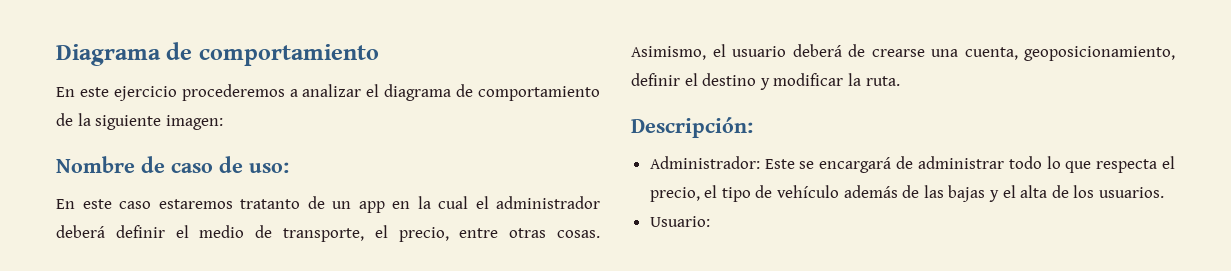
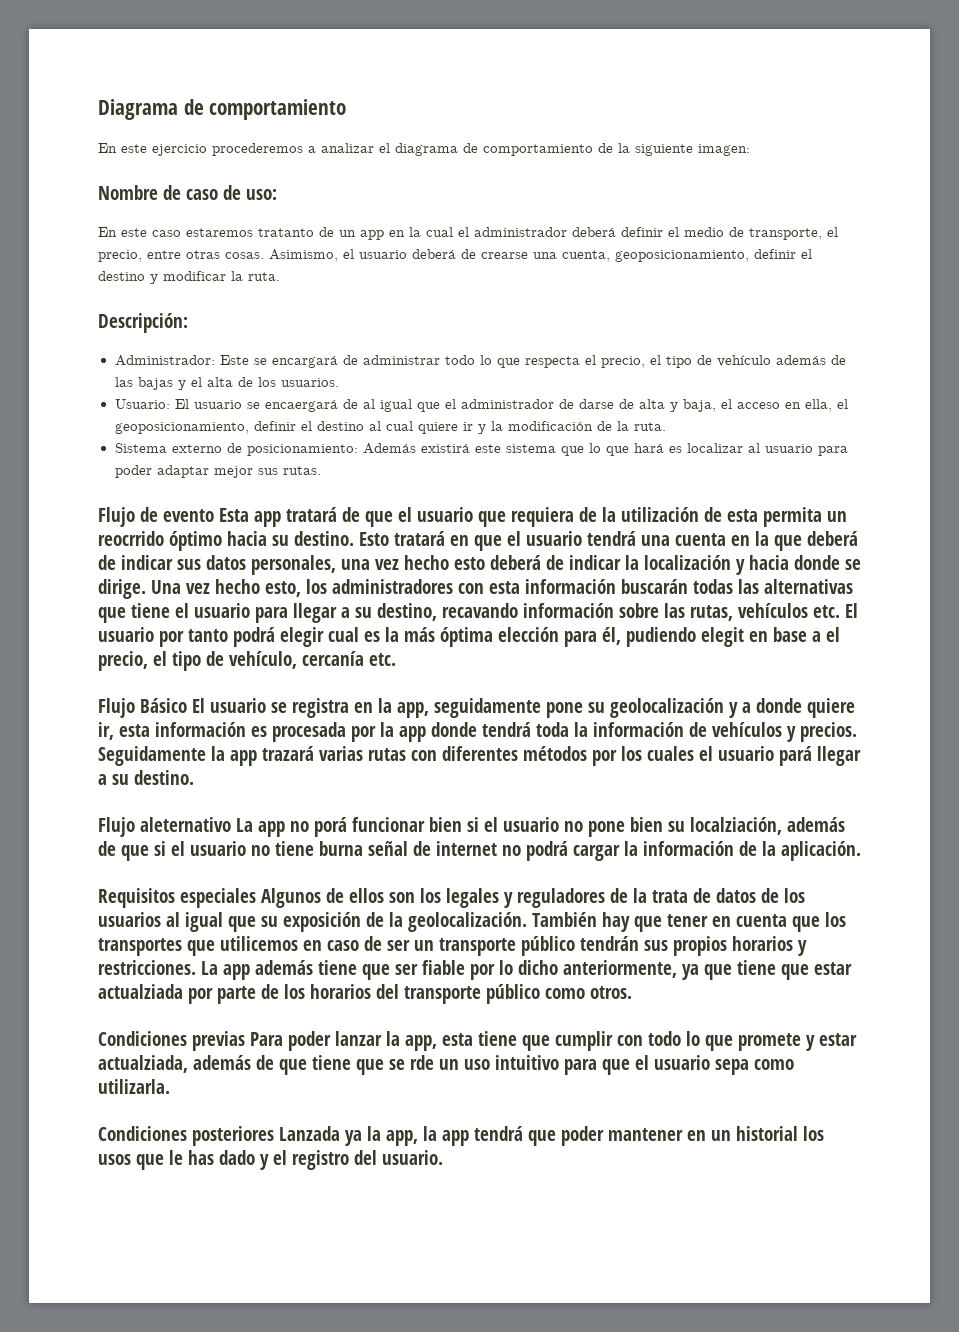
(710, 221) none -> [174,399,848,412] [114,421,666,434] [114,443,848,456] [114,465,321,478] [98,507,847,527] [98,531,858,551] [98,555,861,575] [98,579,853,599] [98,603,858,623] [98,627,840,647] [98,651,396,671] [98,698,855,718] [98,722,857,742] [98,746,861,766] [98,770,194,785] [98,817,845,837] [98,841,861,861] [98,888,805,908] [98,912,846,932] [98,936,807,956] [98,960,852,980] [98,984,632,1004] [98,1031,857,1051] [98,1055,794,1075] [98,1079,170,1094] [98,1126,824,1146] [98,1150,443,1170] El usuario se encaergará de al igual que el administrador de darse de alta y baja, el acceso en ella, el geoposicionamiento, definir el destino al cual quiere ir y la modificación de la ruta. // Sistema externo de posicionamiento: Además existirá este sistema que lo que hará es localizar al usuario para poder adaptar mejor sus rutas. // Flujo de evento Esta app tratará de que el usuario que requiera de la utilización de esta permita un reocrrido óptimo hacia su destino. Esto tratará en que el usuario tendrá una cuenta en la que deberá de indicar sus datos personales, una vez hecho esto deberá de indicar la localización y hacia donde se dirige. Una vez hecho esto, los administradores con esta información buscarán todas las alternativas que tiene el usuario para llegar a su destino, recavando información sobre las rutas, vehículos etc. El usuario por tanto podrá elegir cual es la más óptima elección para él, pudiendo elegit en base a el precio, el tipo de vehículo, cercanía etc. // Flujo Básico El usuario se registra en la app, seguidamente pone su geolocalización y a donde quiere ir, esta información es procesada por la app donde tendrá toda la información de vehículos y precios. Seguidamente la app trazará varias rutas con diferentes métodos por los cuales el usuario pará llegar a su destino. // Flujo aleternativo La app no porá funcionar bien si el usuario no pone bien su localziación, además de que si el usuario no tiene burna señal de internet no podrá cargar la información de la aplicación. // Requisitos especiales Algunos de ellos son los legales y reguladores de la trata de datos de los usuarios al igual que su exposición de la geolocalización. También hay que tener en cuenta que los transportes que utilicemos en caso de ser un transporte público tendrán sus propios horarios y restricciones. La app además tiene que ser fiable por lo dicho anteriormente, ya que tiene que estar actualziada por parte de los horarios del transporte público como otros. // Condiciones previas Para poder lanzar la app, esta tiene que cumplir con todo lo que promete y estar actualziada, además de que tiene que se rde un uso intuitivo para que el usuario sepa como utilizarla. // Condiciones posteriores Lanzada ya la app, la app tendrá que poder mantener en un historial los usos que le has dado y el registro del usuario.

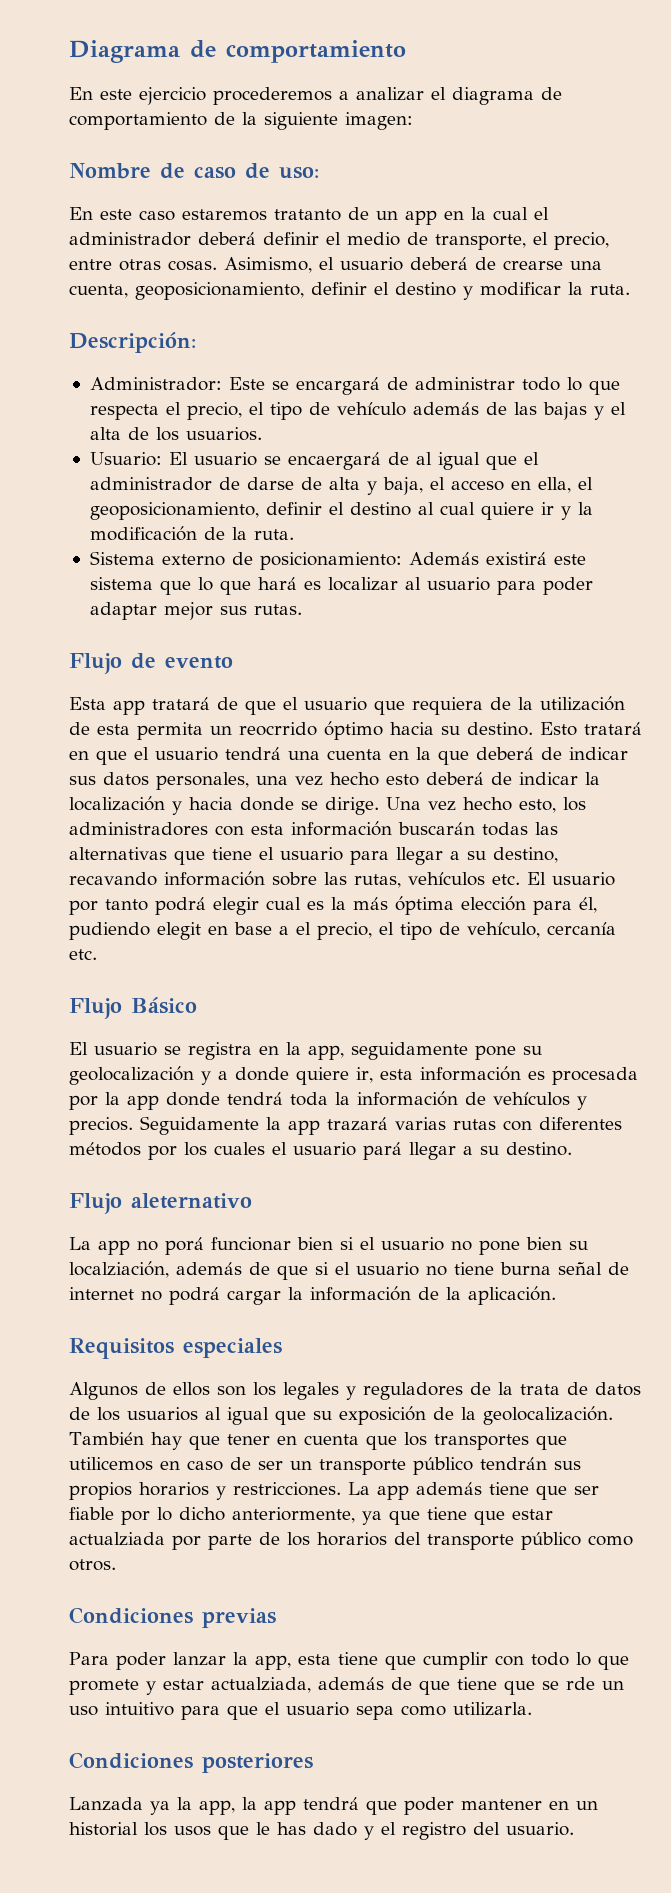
(214, 515) none -> (233, 662) //
(187, 705) none -> (197, 1005) //
(231, 824) none -> (252, 1201) //
(256, 898) none -> (282, 1348) //
(245, 1041) none -> (276, 1618) //
(274, 1136) none -> (313, 1763) //

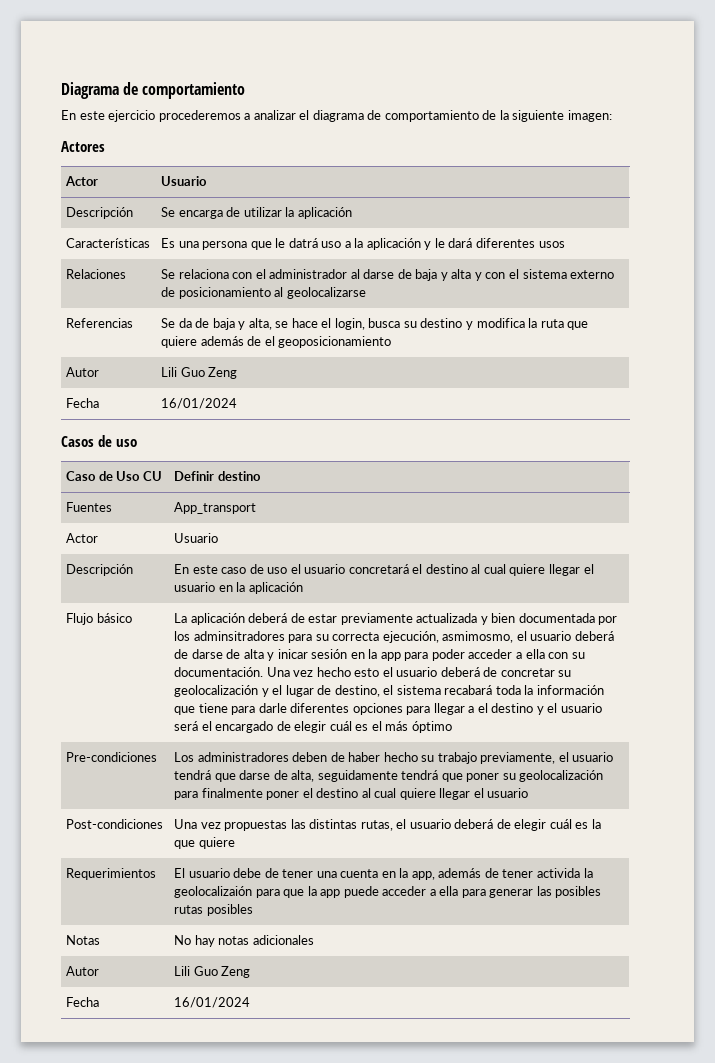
[69,163,319,179] [69,207,549,225] [69,232,609,250] [69,257,602,273] [69,282,630,300] [69,332,196,353] [89,377,620,395] [89,402,626,420] [89,427,262,441] [89,452,539,470] [89,477,593,495] [89,502,593,520] [89,526,294,541] [89,551,586,570] [89,577,593,595] [89,602,302,620] [69,653,233,674] [69,696,625,715] [69,721,642,740] [69,747,628,765] [69,772,600,790] [69,796,586,815] [69,821,558,836] [69,847,558,865] [69,871,615,888] [69,896,597,915] [69,922,616,940] [69,949,97,960] [69,997,197,1019] [69,1042,542,1060] [69,1066,638,1085] [69,1091,587,1110] [69,1116,622,1135] [69,1142,572,1160] [69,1193,252,1214] [69,1237,588,1255] [69,1261,629,1280] [69,1286,556,1305] [69,1338,282,1359] [69,1382,641,1400] [69,1406,613,1425] [69,1432,567,1450] [69,1457,581,1475] [69,1482,599,1500] [69,1507,553,1525] [69,1532,633,1550] [69,1559,116,1571] [69,1607,276,1628] [69,1652,629,1670] [69,1677,624,1695] [69,1702,532,1720] [69,1752,313,1773] [69,1797,598,1815] [69,1822,574,1840] Nombre de caso de uso: // En este caso estaremos tratanto de un app en la cual el administrador deberá definir el medio de transporte, el precio, entre otras cosas. Asimismo, el usuario deberá de crearse una cuenta, geoposicionamiento, definir el destino y modificar la ruta. // Descripción: // Administrador: Este se encargará de administrar todo lo que respecta el precio, el tipo de vehículo además de las bajas y el alta de los usuarios. // Usuario: El usuario se encaergará de al igual que el administrador de darse de alta y baja, el acceso en ella, el geoposicionamiento, definir el destino al cual quiere ir y la modificación de la ruta. // Sistema externo de posicionamiento: Además existirá este sistema que lo que hará es localizar al usuario para poder adaptar mejor sus rutas. // Flujo de evento // Esta app tratará de que el usuario que requiera de la utilización de esta permita un reocrrido óptimo hacia su destino. Esto tratará en que el usuario tendrá una cuenta en la que deberá de indicar sus datos personales, una vez hecho esto deberá de indicar la localización y hacia donde se dirige. Una vez hecho esto, los administradores con esta información buscarán todas las alternativas que tiene el usuario para llegar a su destino, recavando información sobre las rutas, vehículos etc. El usuario por tanto podrá elegir cual es la más óptima elección para él, pudiendo elegit en base a el precio, el tipo de vehículo, cercanía etc. // Flujo Básico // El usuario se registra en la app, seguidamente pone su geolocalización y a donde quiere ir, esta información es procesada por la app donde tendrá toda la información de vehículos y precios. Seguidamente la app trazará varias rutas con diferentes métodos por los cuales el usuario pará llegar a su destino. // Flujo aleternativo // La app no porá funcionar bien si el usuario no pone bien su localziación, además de que si el usuario no tiene burna señal de internet no podrá cargar la información de la aplicación. // Requisitos especiales // Algunos de ellos son los legales y reguladores de la trata de datos de los usuarios al igual que su exposición de la geolocalización. También hay que tener en cuenta que los transportes que utilicemos en caso de ser un transporte público tendrán sus propios horarios y restricciones. La app además tiene que ser fiable por lo dicho anteriormente, ya que tiene que estar actualziada por parte de los horarios del transporte público como otros. // Condiciones previas // Para poder lanzar la app, esta tiene que cumplir con todo lo que promete y estar actualziada, además de que tiene que se rde un uso intuitivo para que el usuario sepa como utilizarla. // Condiciones posteriores // Lanzada ya la app, la app tendrá que poder mantener en un historial los usos que le has dado y el registro del usuario. -> [61,141,105,152] [65,176,99,186] [161,176,208,186] [66,207,134,219] [161,207,352,219] [66,238,151,248] [161,238,565,250] [66,269,127,279] [161,269,615,281] [161,287,366,299] [66,318,134,328] [161,318,589,330] [161,336,392,348] [66,367,100,377] [161,367,238,379] [66,398,100,408] [161,398,238,409] [61,435,137,447] [66,471,162,481] [174,471,261,481] [66,502,113,512] [174,502,257,514] [66,533,99,543] [174,533,219,543] [66,564,134,576] [174,564,594,576] [174,582,303,594] [66,613,132,625] [174,613,618,625] [174,631,614,643] [174,649,585,661] [174,667,572,677] [174,685,604,697] [174,703,602,715] [174,721,452,733] [66,752,158,762] [174,752,614,764] [174,770,604,782] [174,788,529,800] [66,819,164,829] [174,819,601,831] [174,837,235,849] [66,868,157,880] [174,868,593,880] [174,886,602,898] [174,904,253,916] [66,935,101,945] [174,935,314,947] [66,966,100,976] [174,966,251,978] [66,997,100,1007] [174,997,251,1008] Actores // Actor | Usuario // Descripción | Se encarga de utilizar la aplicación // Características | Es una persona que le datrá uso a la aplicación y le dará diferentes usos // Relaciones | Se relaciona con el administrador al darse de baja y alta y con el sistema externo de posicionamiento al geolocalizarse // Referencias | Se da de baja y alta, se hace el login, busca su destino y modifica la ruta que quiere además de el geoposicionamiento // Autor | Lili Guo Zeng // Fecha | 16/01/2024 // Casos de uso // Caso de Uso CU | Definir destino // Fuentes | App_transport // Actor | Usuario // Descripción | En este caso de uso el usuario concretará el destino al cual quiere llegar el usuario en la aplicación // Flujo básico | La aplicación deberá de estar previamente actualizada y bien documentada por los adminsitradores para su correcta ejecución, asmimosmo, el usuario deberá de darse de alta y inicar sesión en la app para poder acceder a ella con su documentación. Una vez hecho esto el usuario deberá de concretar su geolocalización y el lugar de destino, el sistema recabará toda la información que tiene para darle diferentes opciones para llegar a el destino y el usuario será el encargado de elegir cuál es el más óptimo // Pre-condiciones | Los administradores deben de haber hecho su trabajo previamente, el usuario tendrá que darse de alta, seguidamente tendrá que poner su geolocalización para finalmente poner el destino al cual quiere llegar el usuario // Post-condiciones | Una vez propuestas las distintas rutas, el usuario deberá de elegir cuál es la que quiere // Requerimientos | El usuario debe de tener una cuenta en la app, además de tener activida la geolocalizaión para que la app puede acceder a ella para generar las posibles rutas posibles // Notas | No hay notas adicionales // Autor | Lili Guo Zeng // Fecha | 16/01/2024

